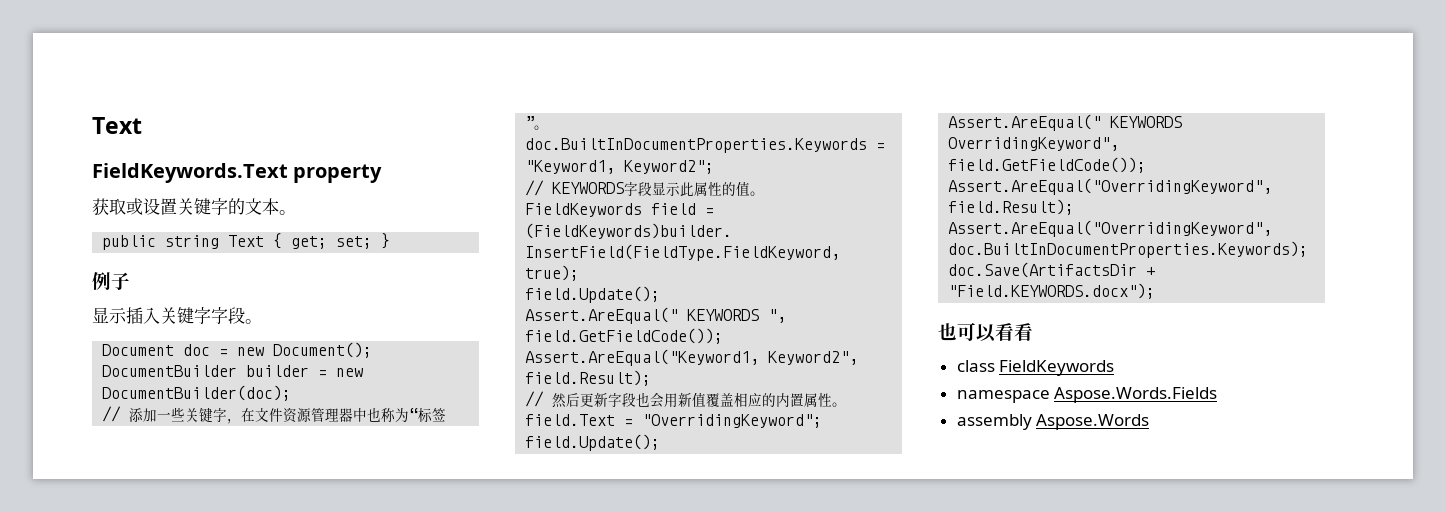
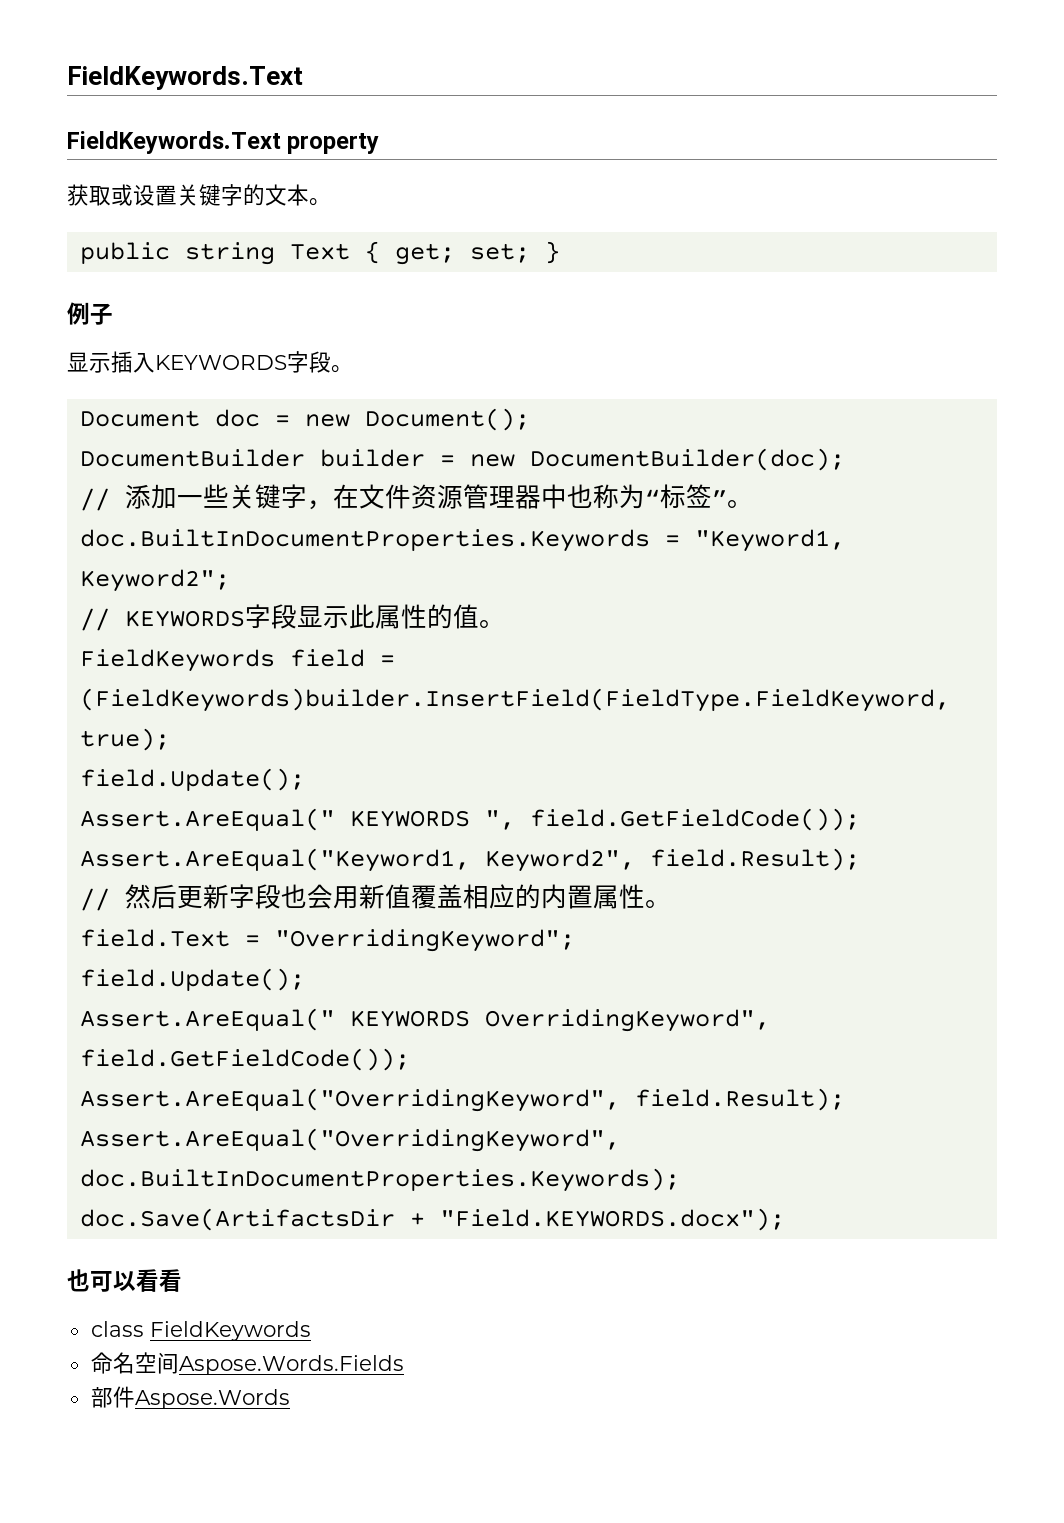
[92,117,142,134] Text -> [67,66,303,90] FieldKeywords.Text
[160,307,211,324] 关键字 -> [155,355,287,370] KEYWORDS
[956,390,1050,403] namespace -> [90,1352,179,1374] 命名空间
[956,414,1032,430] assembly -> [90,1386,135,1408] 部件

